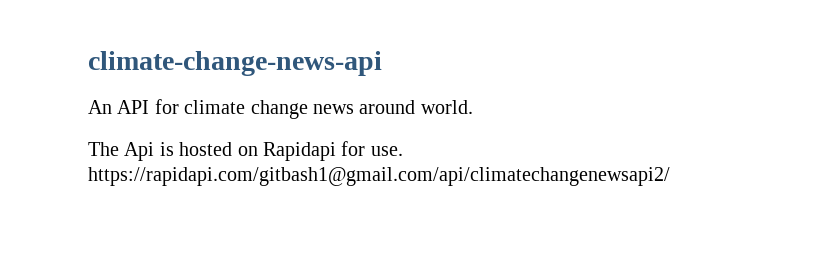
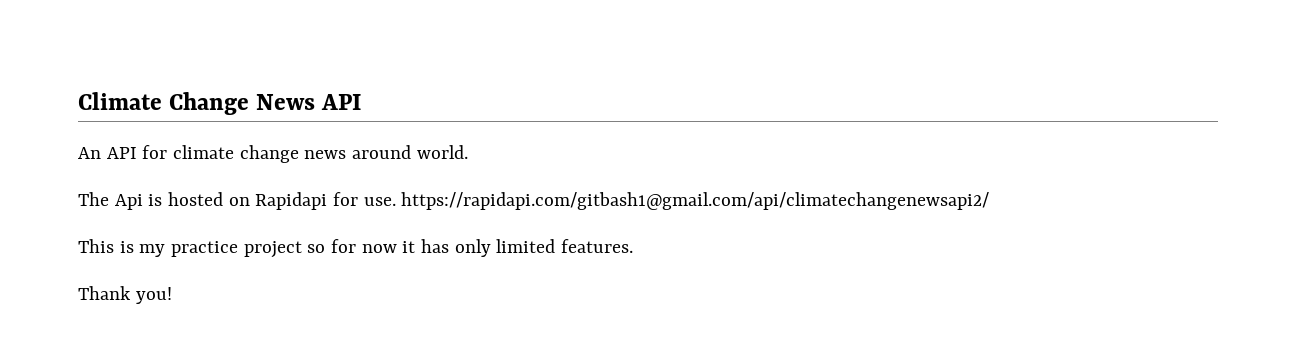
[88,51,382,76] climate-change-news-api -> [78,92,362,115] Climate Change News API
(670, 176) none -> [78,239,634,258] [78,286,172,304] // This is my practice project so for now it has only limited features. // Thank you!

